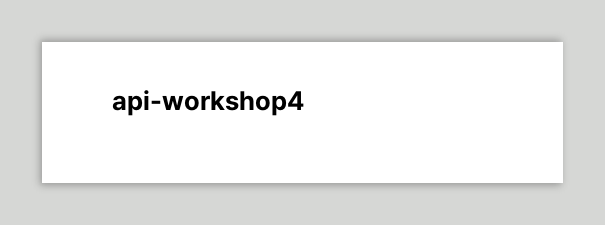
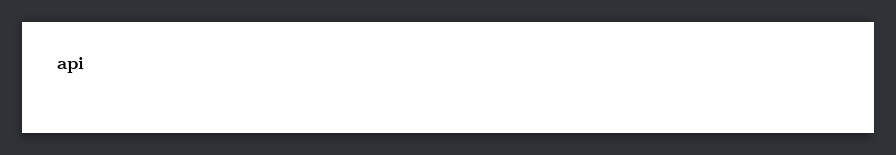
[112,90,304,116] api-workshop4 -> [57,57,84,73] api

